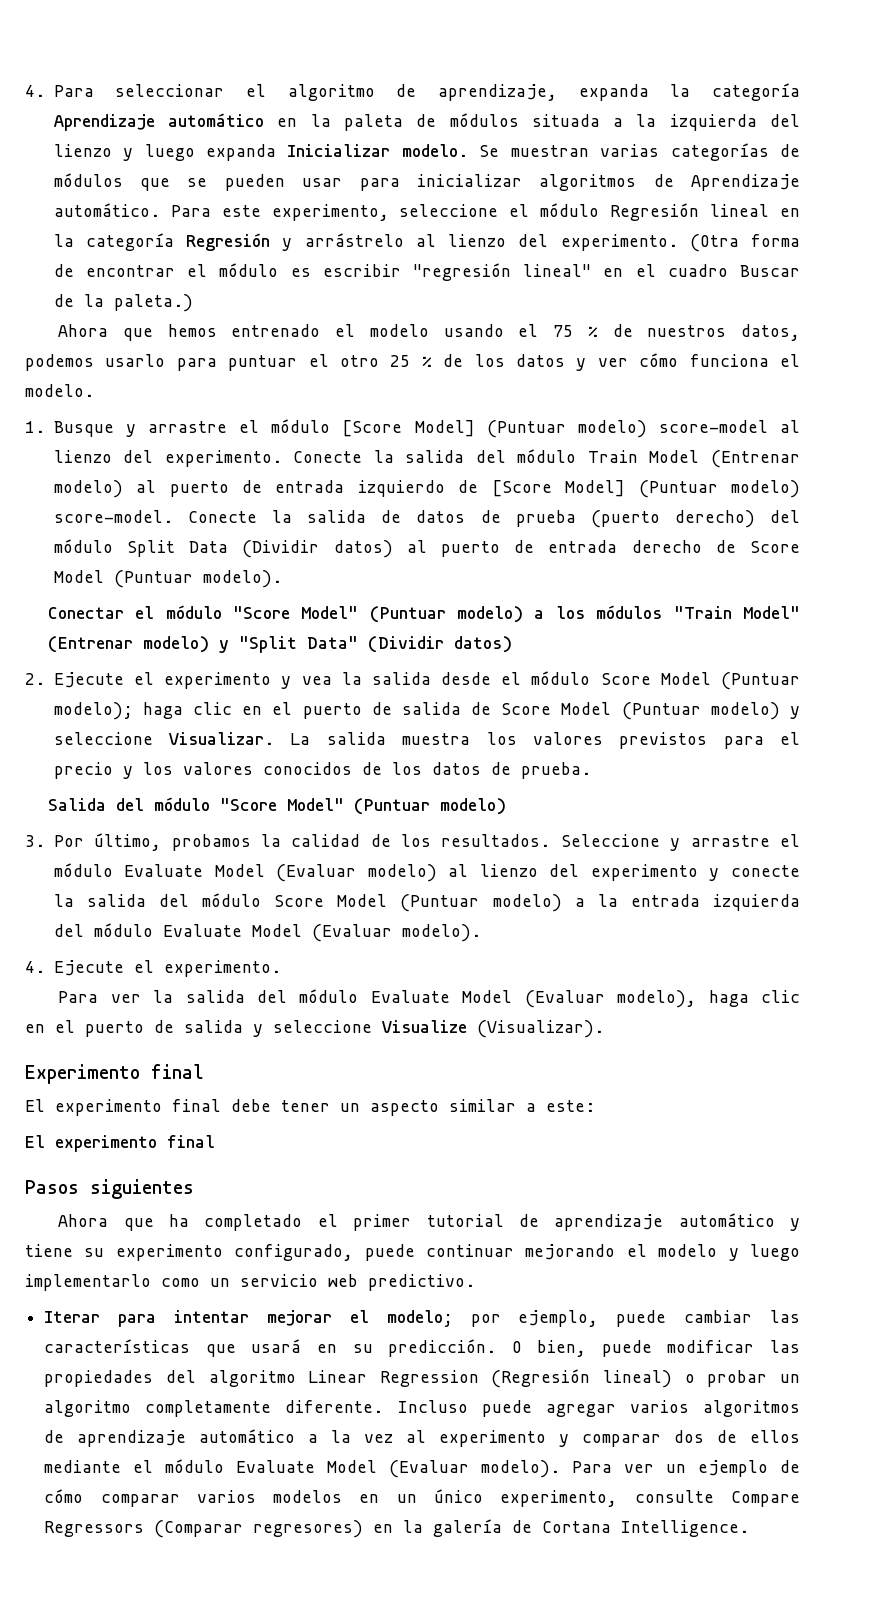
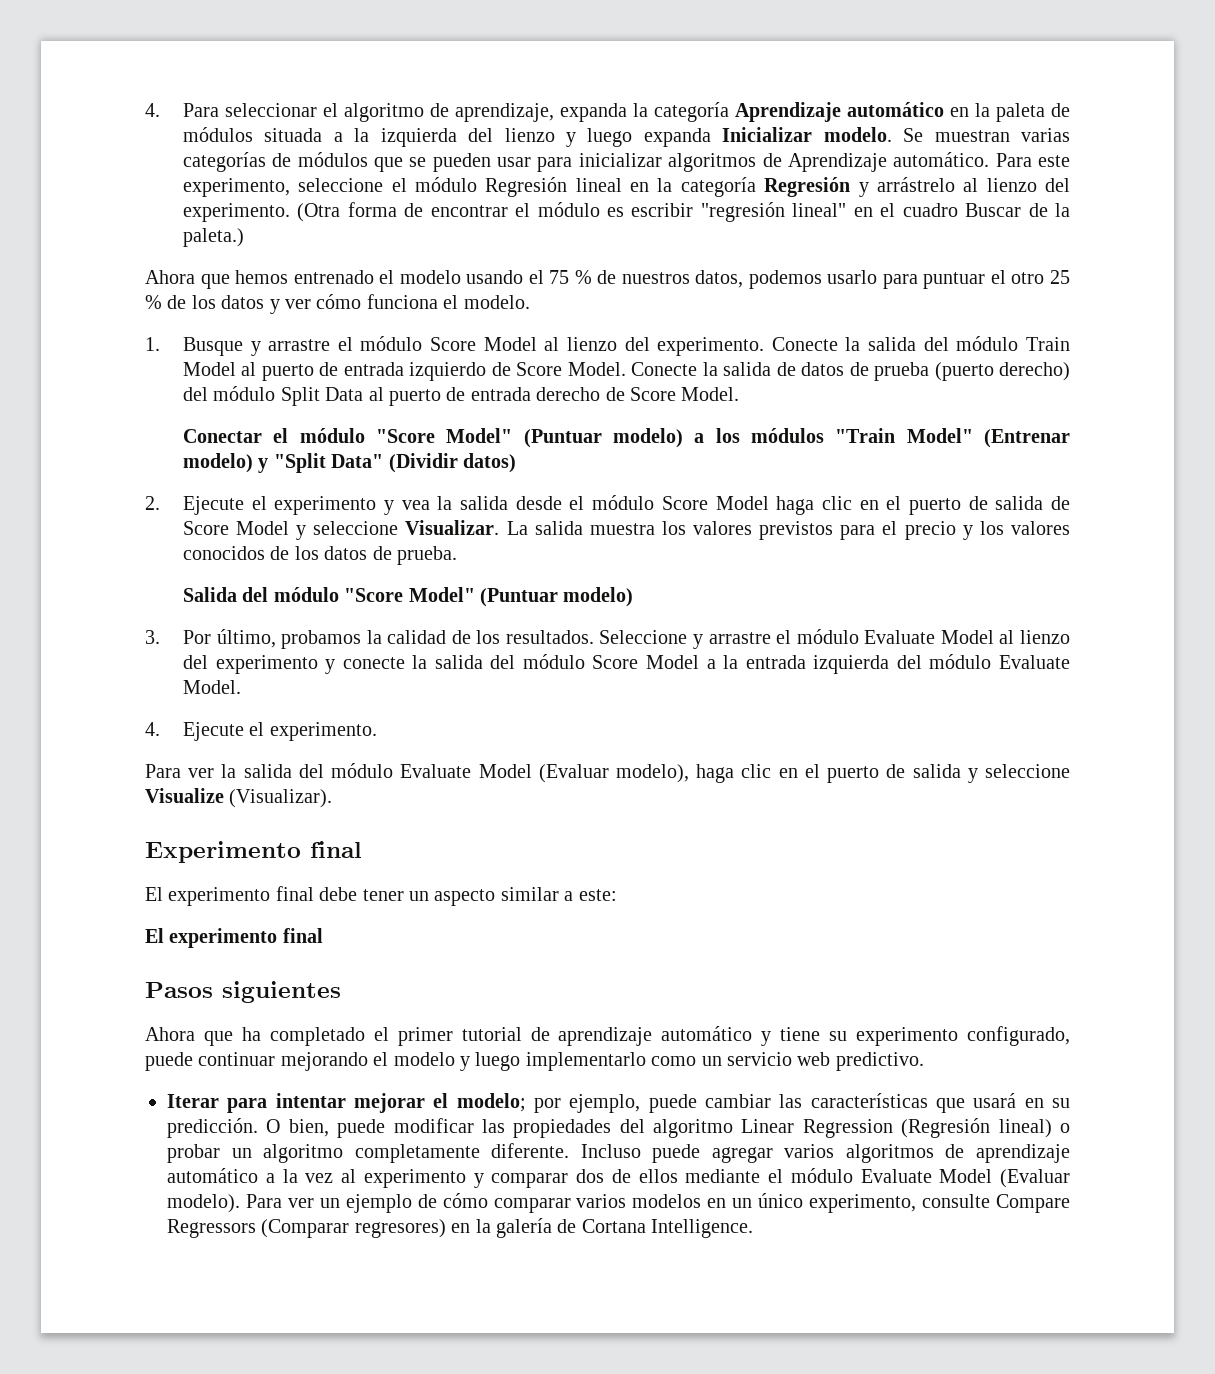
[342,420,768,438] [Score Model] (Puntuar modelo) score-model -> [430,337,537,351] Score Model
[710,450,800,468] [53,480,123,498] (Entrenar modelo) -> (236, 369) none
[491,480,800,498] [53,510,173,523] [Score Model] (Puntuar modelo) score-model. -> [516,362,626,376] Score Model.
[242,540,393,558] (Dividir datos) -> (364, 394) none
[53,570,282,588] Model (Puntuar modelo). -> [681,387,740,401] Model.
[721,672,800,690] [53,702,133,720] (Puntuar modelo); -> (769, 503) none
[621,702,780,720] (Puntuar modelo) -> (290, 528) none
[276,864,437,882] (Evaluar modelo) -> (994, 637) none
[400,894,562,912] (Puntuar modelo) -> (700, 662) none
[251,924,481,942] Model (Evaluar modelo). -> [182,680,241,694] Model.

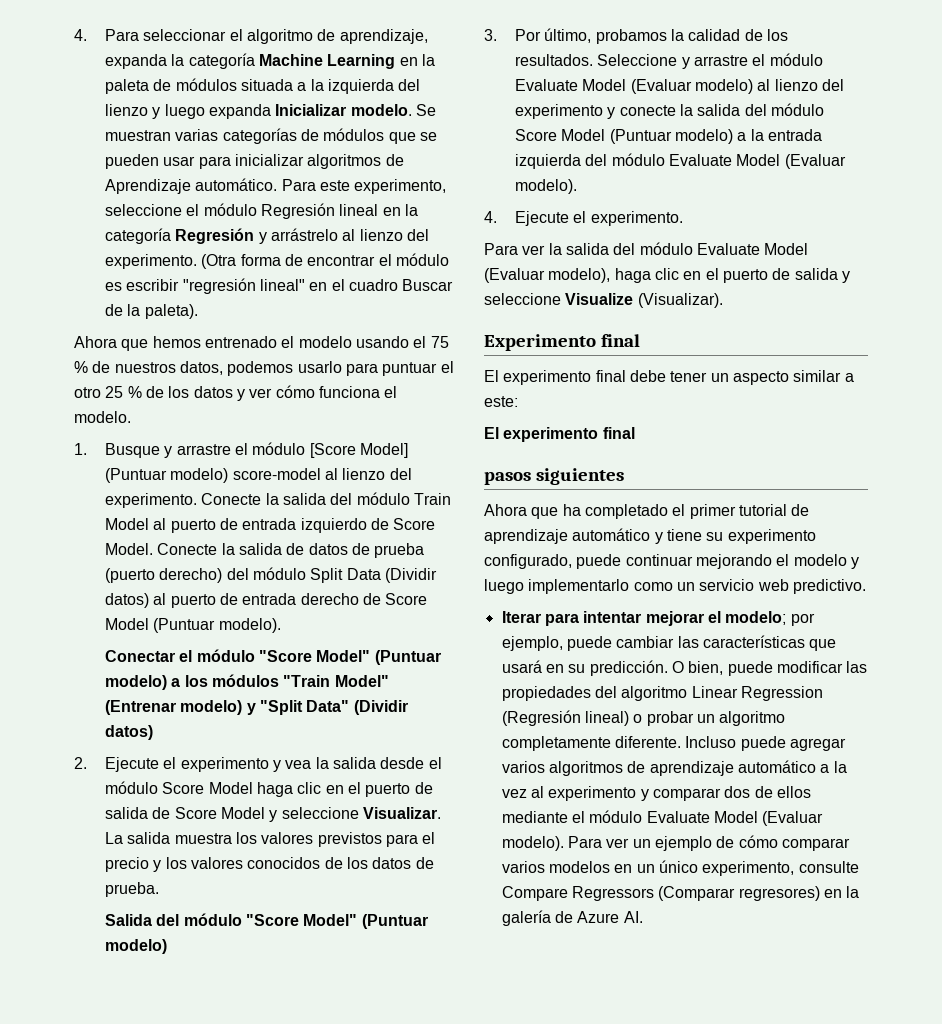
[734,102,944,122] Aprendizaje automático -> [258,54,396,69] Machine Learning
[182,228,244,247] paleta.) -> [144,304,198,319] paleta).
[430,337,537,351] Score Model -> [309,443,408,458] [104,468,321,483] [Score Model] (Puntuar modelo) score-model
(364, 394) none -> [384,568,437,583] [104,593,149,608] (Dividir datos)
[681,387,740,401] Model. -> [104,618,281,633] Model (Puntuar modelo).
(994, 637) none -> [630,79,753,94] (Evaluar modelo)
(700, 662) none -> [609,129,733,144] (Puntuar modelo)
[182,680,241,694] Model. -> [736,154,846,169] [514,179,577,194] Model (Evaluar modelo).
[145,982,213,998] Pasos -> [484,472,531,485] pasos
[581,1219,754,1238] Cortana Intelligence. -> [577,911,643,923] Azure AI.

